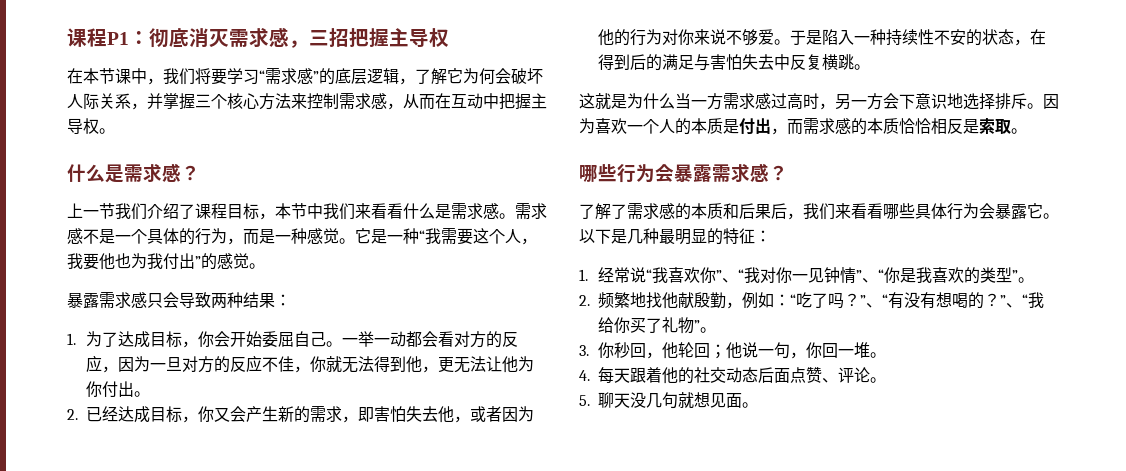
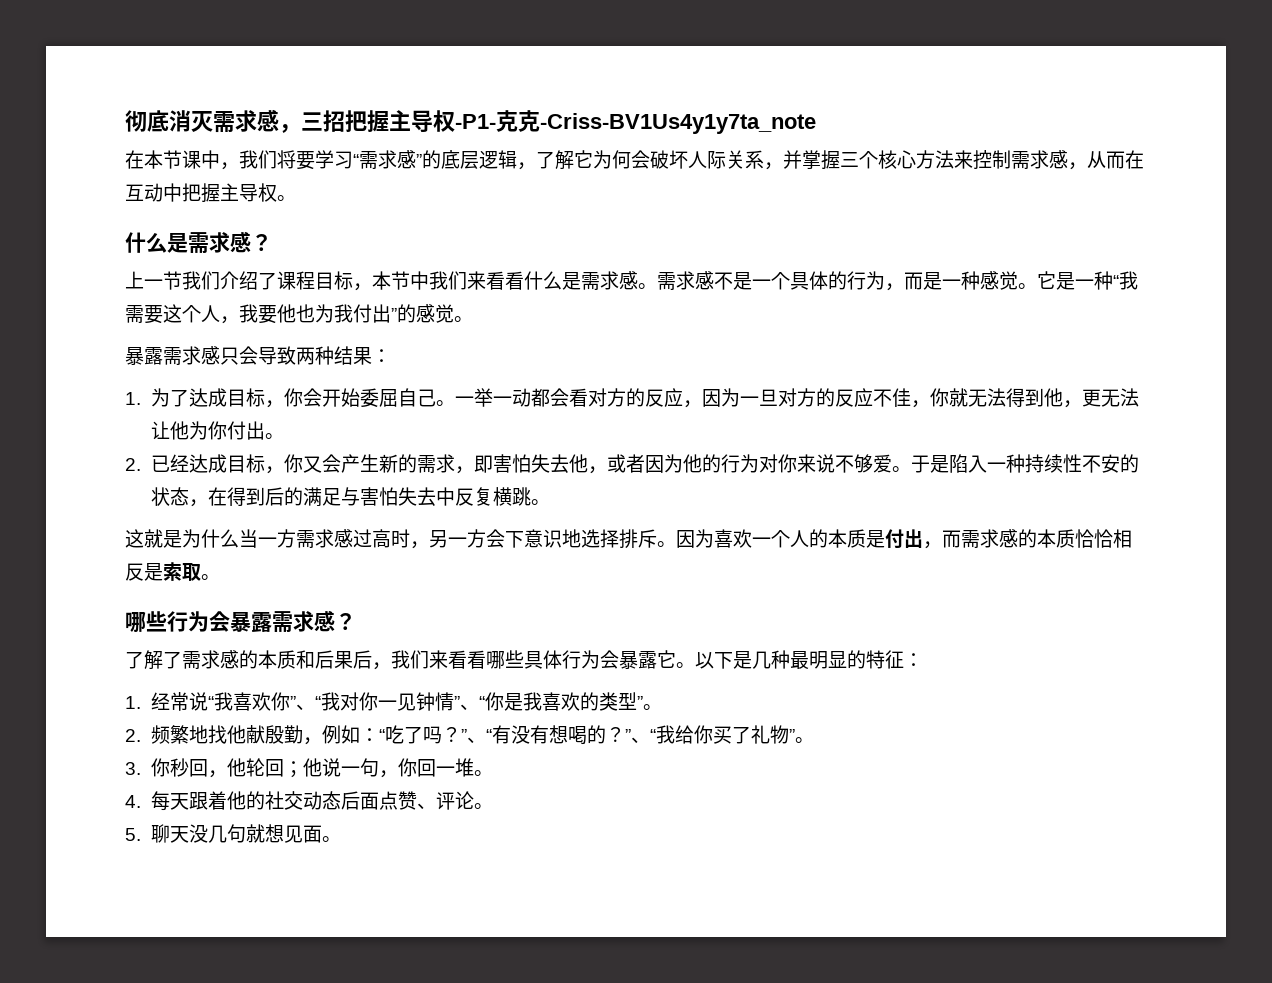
[67,28,149,47] 课程P1： -> (125, 121) none
(449, 37) none -> [455,110,816,134] -P1-克克-Criss-BV1Us4y1y7ta_note

